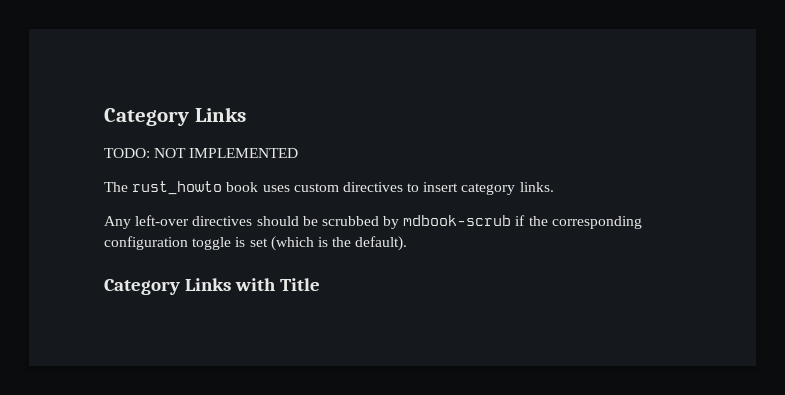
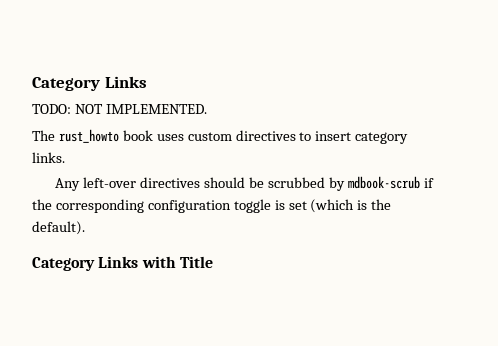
[189,148,299,158] IMPLEMENTED -> [105,104,207,114] IMPLEMENTED.

